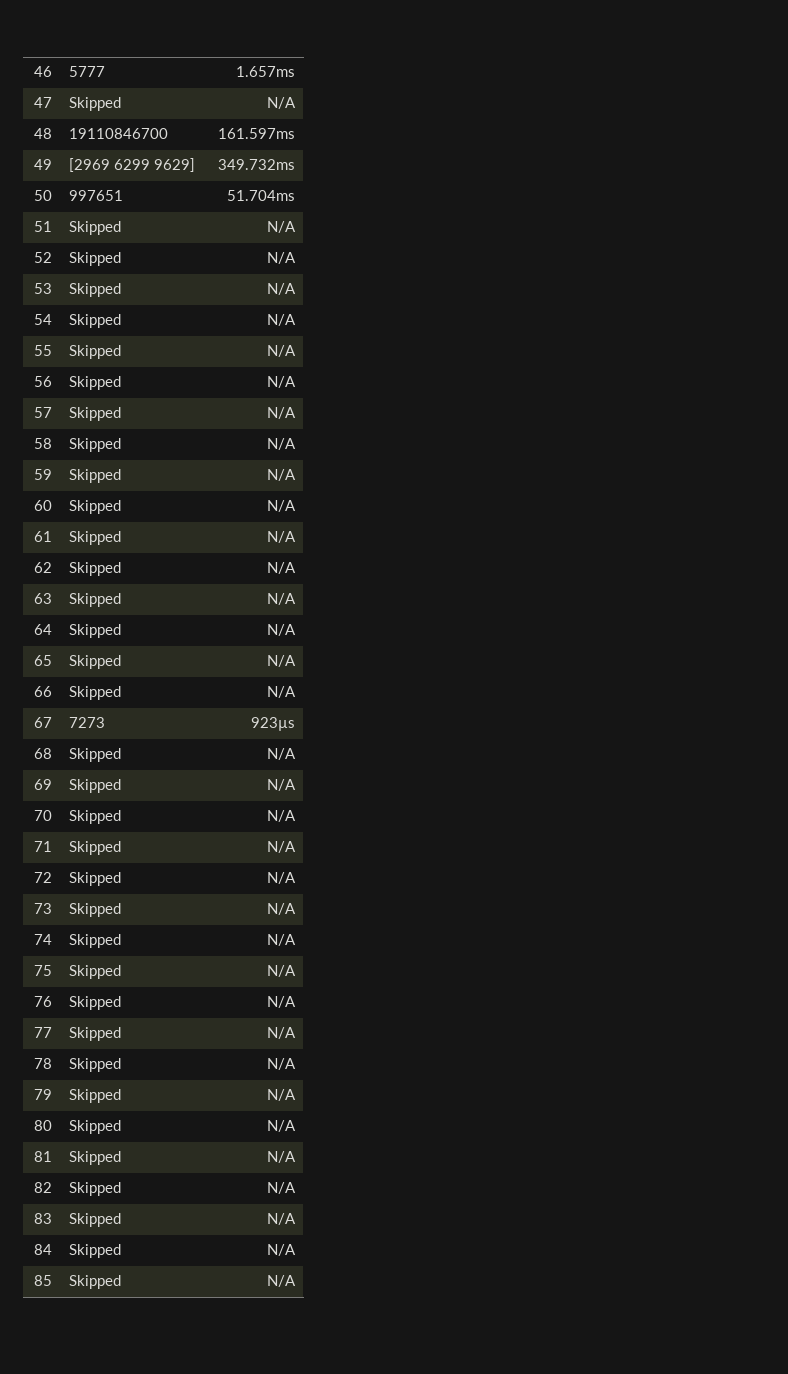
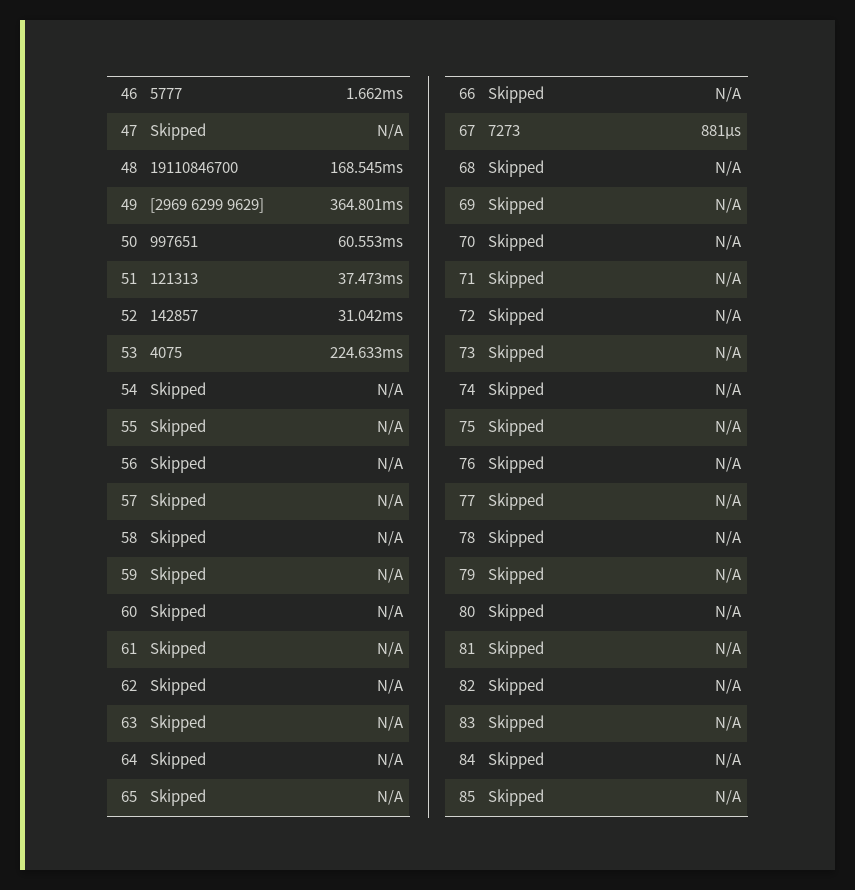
[235,66,295,77] 1.657ms -> [346,88,404,99] 1.662ms
[217,128,295,139] 161.597ms -> [330,162,404,173] 168.545ms
[217,159,295,170] 349.732ms -> [330,199,404,210] 364.801ms
[226,190,295,201] 51.704ms -> [338,236,404,247] 60.553ms
[69,221,122,235] [266,221,296,233] Skipped | N/A -> [149,273,198,284] [338,273,404,284] 121313 | 37.473ms
[69,252,122,266] [266,252,296,264] Skipped | N/A -> [149,310,198,321] [338,310,404,321] 142857 | 31.042ms
[69,283,122,297] [266,283,296,295] Skipped | N/A -> [149,347,182,358] [330,347,404,358] 4075 | 224.633ms
[250,717,295,731] 923µs -> [701,125,742,139] 881µs

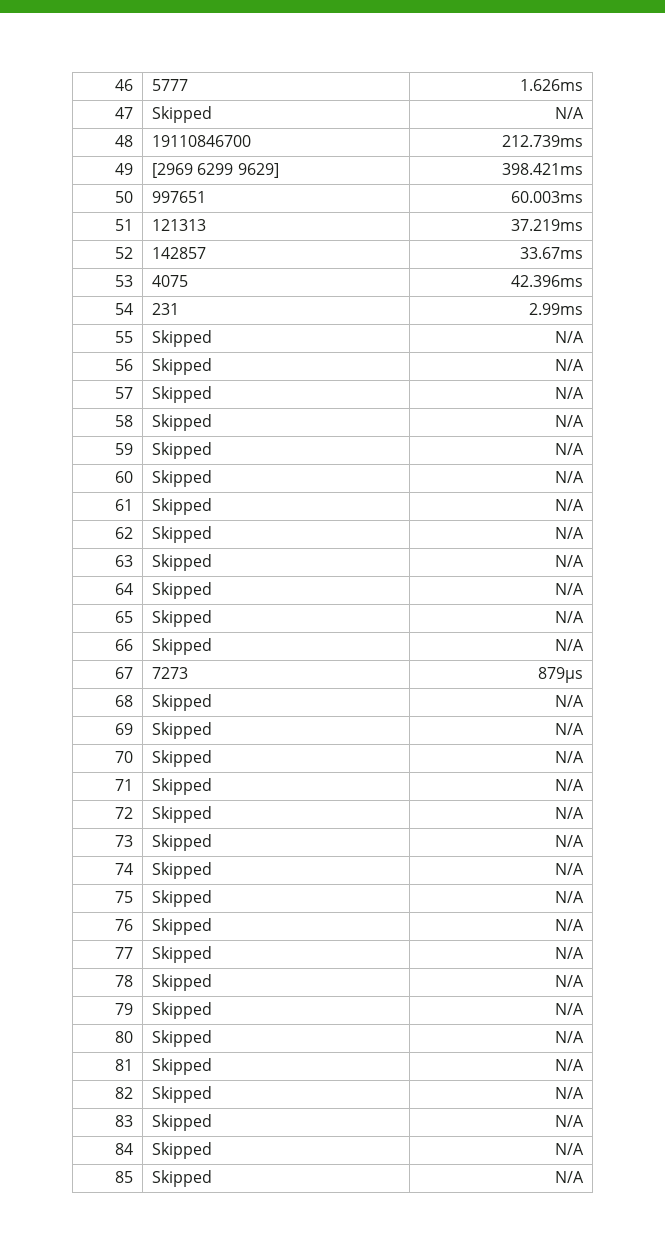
[346,88,404,99] 1.662ms -> [519,79,583,91] 1.626ms
[330,162,404,173] 168.545ms -> [501,135,583,147] 212.739ms
[330,199,404,210] 364.801ms -> [501,163,583,175] 398.421ms
[338,236,404,247] 60.553ms -> [510,191,583,203] 60.003ms
[338,273,404,284] 37.473ms -> [510,219,583,231] 37.219ms
[338,310,404,321] 31.042ms -> [519,247,583,259] 33.67ms
[330,347,404,358] 224.633ms -> [510,275,583,287] 42.396ms
[149,382,206,399] [377,383,405,398] Skipped | N/A -> [152,303,180,315] [528,303,583,315] 231 | 2.99ms
[701,125,742,139] 881µs -> [537,667,583,683] 879µs

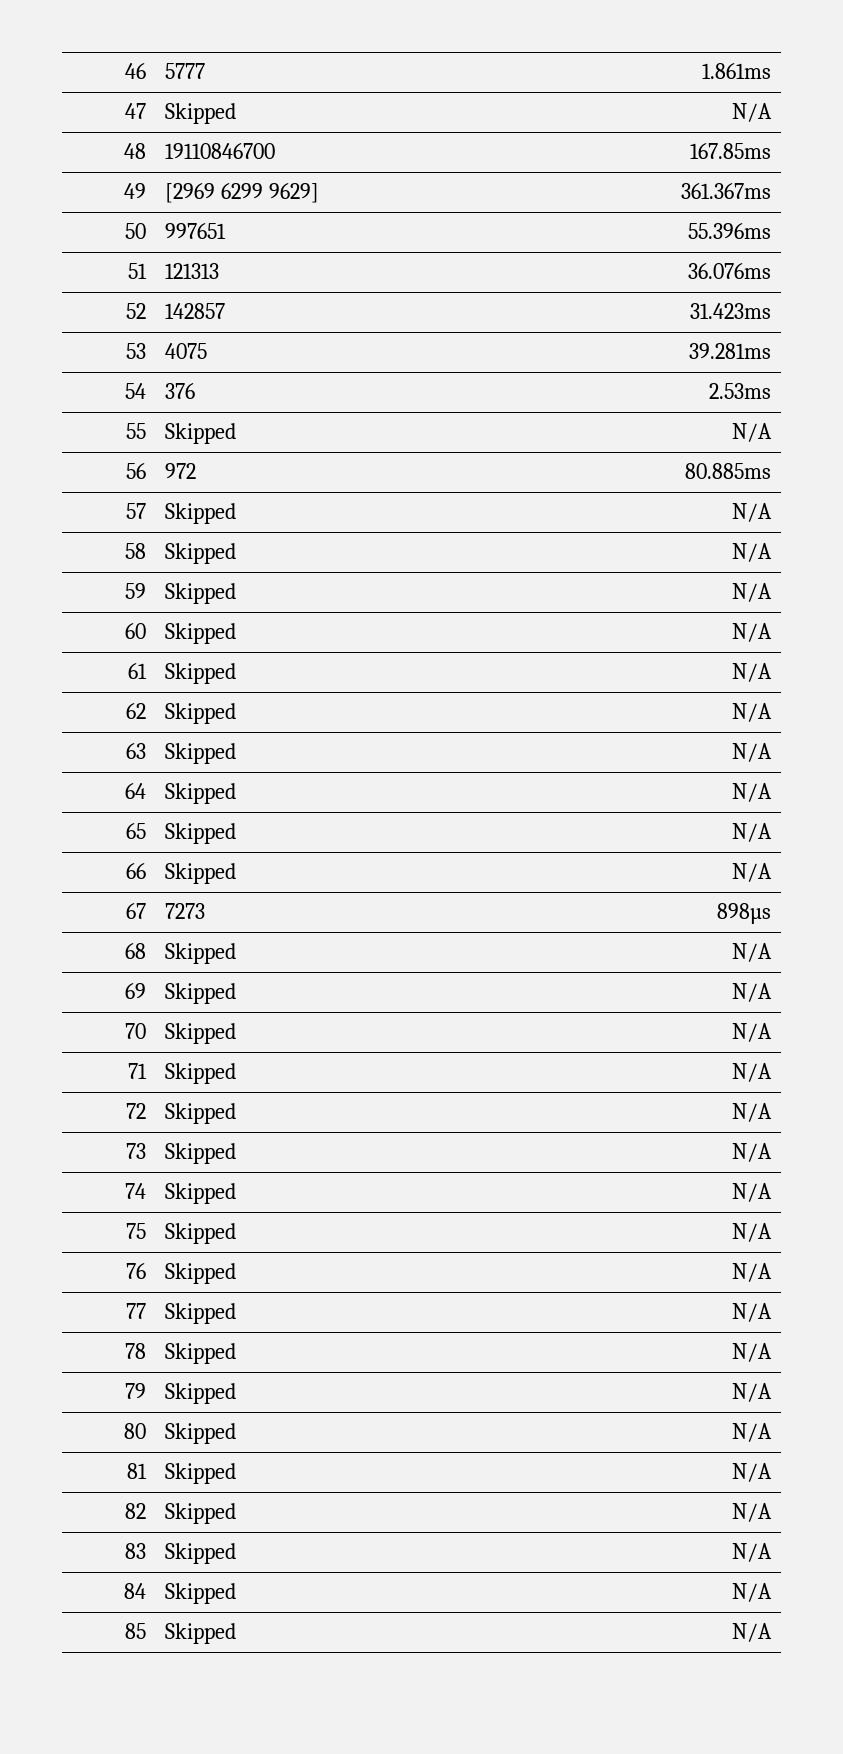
[519,79,583,91] 1.626ms -> [701,63,771,79] 1.861ms
[501,135,583,147] 212.739ms -> [689,143,771,159] 167.85ms
[501,163,583,175] 398.421ms -> [680,183,771,199] 361.367ms
[510,191,583,203] 60.003ms -> [687,223,771,239] 55.396ms
[510,219,583,231] 37.219ms -> [687,263,771,279] 36.076ms
[519,247,583,259] 33.67ms -> [689,303,771,319] 31.423ms
[510,275,583,287] 42.396ms -> [688,343,771,359] 39.281ms
[152,303,180,315] [528,303,583,315] 231 | 2.99ms -> [165,383,196,399] [708,383,771,399] 376 | 2.53ms
[152,358,213,375] [554,359,584,371] Skipped | N/A -> [165,463,197,479] [684,463,771,479] 972 | 80.885ms
[537,667,583,683] 879µs -> [716,903,771,924] 898µs

